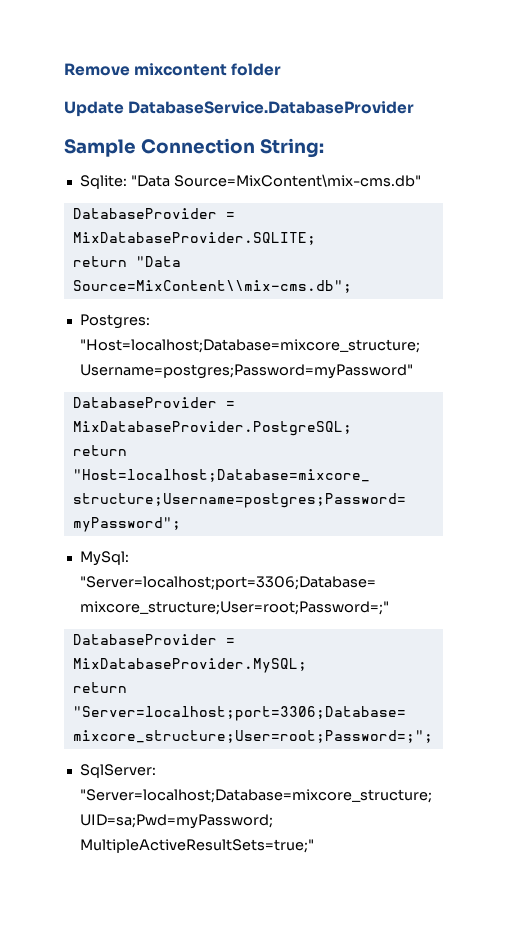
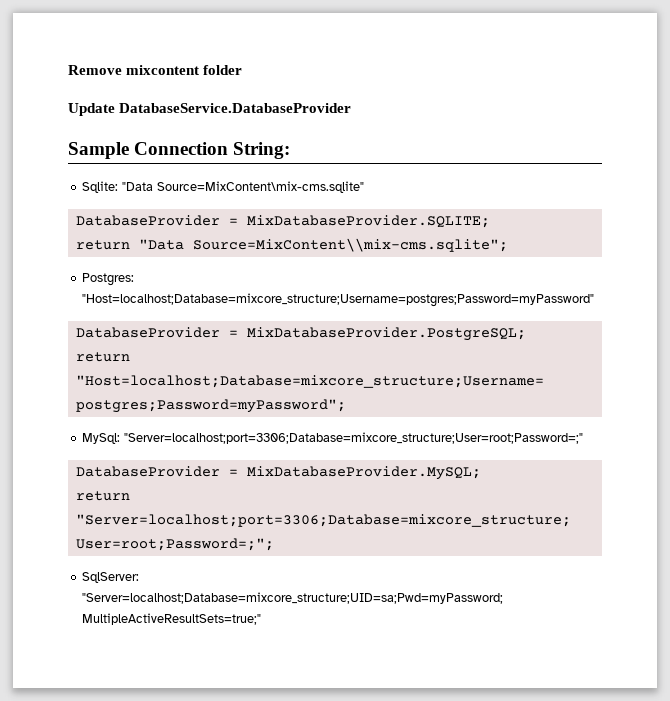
[173,174,421,187] Source=MixContent\mix-cms.db" -> [157,181,365,193] Source=MixContent\mix-cms.sqlite"
[72,280,352,293] Source=MixContent\\mix-cms.db"; -> [192,238,508,252] Source=MixContent\\mix-cms.sqlite";

